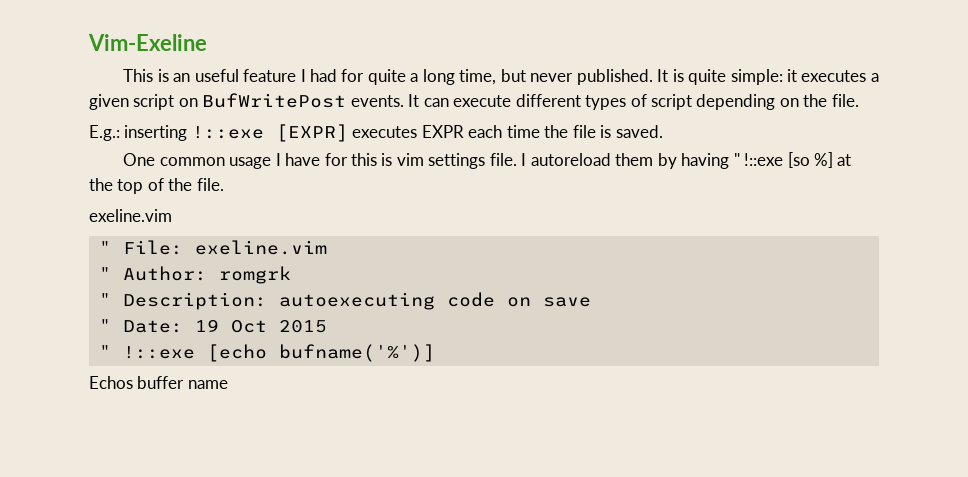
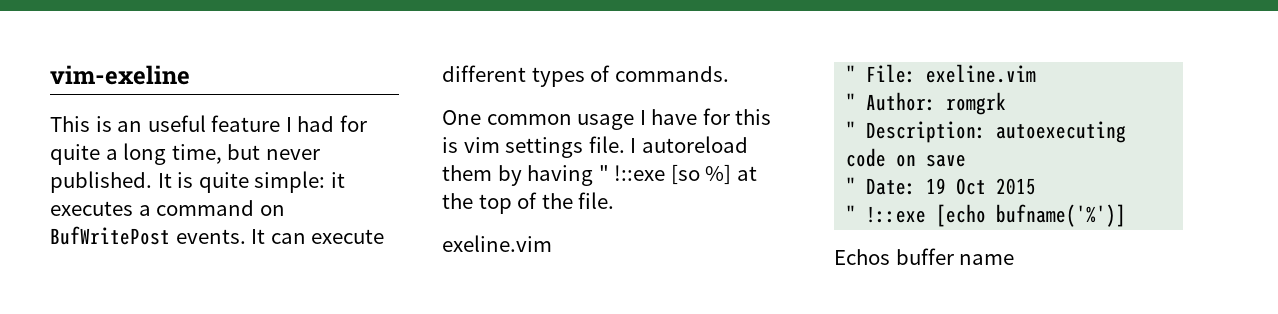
[88,34,207,51] Vim-Exeline -> [50,65,190,85] vim-exeline
[89,94,175,110] given script -> [156,200,255,216] command
[651,94,859,110] [89,124,663,142] script depending on the file. // E.g.: inserting !::exe [EXPR] executes EXPR each time the file is saved. -> [614,66,729,82] commands.

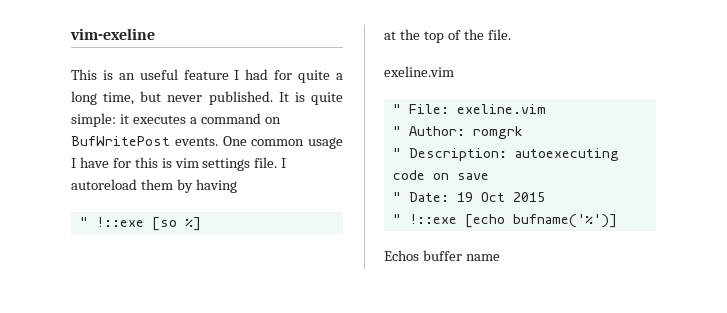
[251,229,385,244] [442,65,729,87] It can execute different types of commands. // -> (218, 141) none
(594, 175) none -> (237, 186) //
(732, 174) none -> (201, 224) //

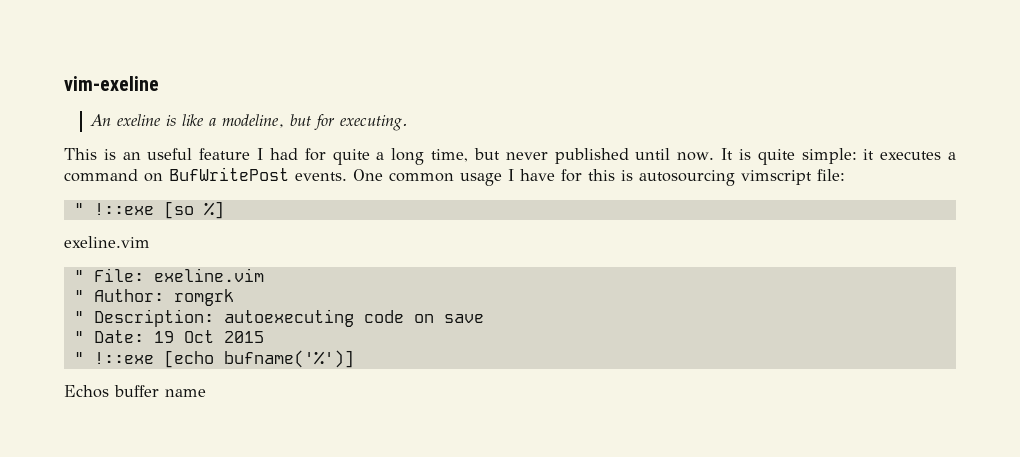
(155, 34) none -> [90,114,409,131] // An exeline is like a modeline, but for executing.
[208,91,273,105] published. -> [554,148,715,164] published until now.
[174,157,287,171] [71,179,237,193] [79,217,201,231] [384,29,511,43] vim settings file. I autoreload them by having // " !::exe [so %] // at the top of the file. -> [639,169,845,186] [73,201,224,219] autosourcing vimscript file: // " !::exe [so %]

